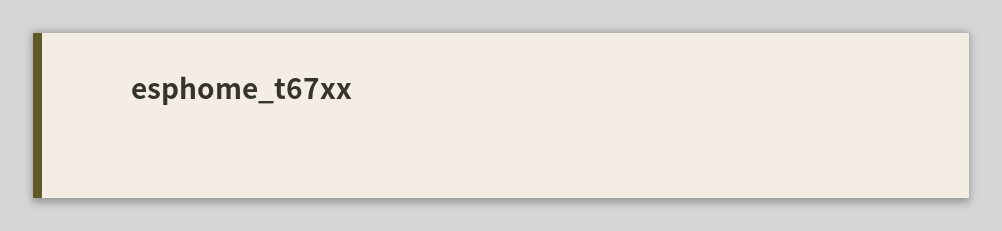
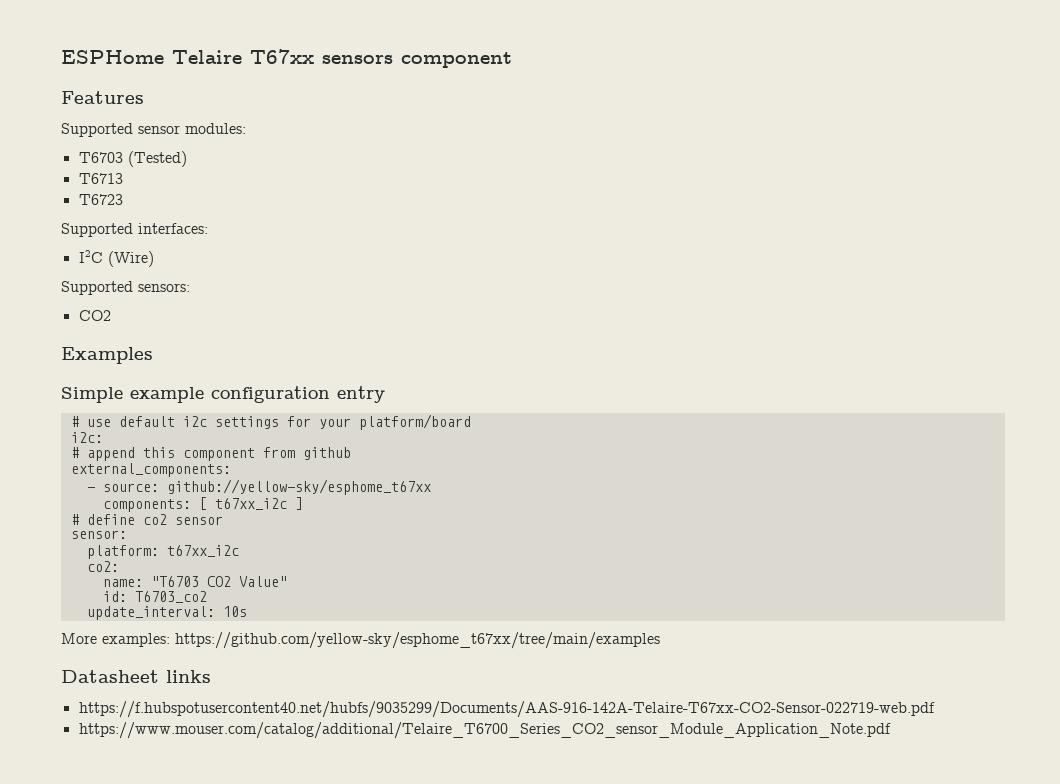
[131,76,352,105] esphome_t67xx -> [61,49,512,68] [61,91,144,104] [61,123,246,137] [78,151,187,167] [78,173,123,184] [78,194,123,205] [61,223,208,237] [78,250,154,267] [61,281,190,295] [78,310,111,321] [61,347,153,364] [61,386,385,403] [70,414,471,430] [70,432,103,443] [70,447,351,461] [70,463,231,477] [86,479,431,495] [102,497,303,512] [70,514,223,525] [70,530,127,539] [86,545,239,559] [86,561,119,572] [102,576,287,587] [102,591,207,603] [86,606,247,620] [61,632,660,649] [61,670,211,683] [78,701,935,718] [78,722,891,739] ESPHome Telaire T67xx sensors component // Features // Supported sensor modules: // T6703 (Tested) // T6713 // T6723 // Supported interfaces: // I2C (Wire) // Supported sensors: // CO2 // Examples // Simple example configuration entry // # use default i2c settings for your platform/board // i2c: // # append this component from github // external_components: // - source: github://yellow-sky/esphome_t67xx // components: [ t67xx_i2c ] // # define co2 sensor // sensor: // platform: t67xx_i2c // co2: // name: "T6703 CO2 Value" // id: T6703_co2 // update_interval: 10s // More examples: https://github.com/yellow-sky/esphome_t67xx/tree/main/examples // Datasheet links // https://f.hubspotusercontent40.net/hubfs/9035299/Documents/AAS-916-142A-Telaire-T67xx-CO2-Sensor-022719-web.pdf // https://www.mouser.com/catalog/additional/Telaire_T6700_Series_CO2_sensor_Module_Application_Note.pdf

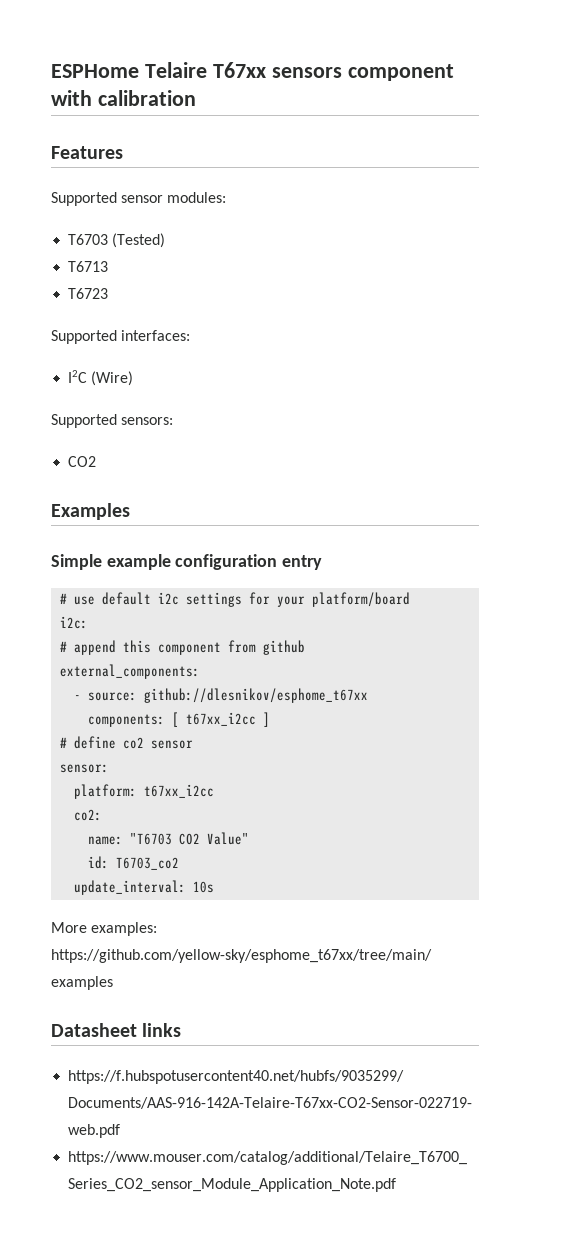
(512, 60) none -> [51,90,196,106] with calibration
[166,479,431,495] github://yellow-sky/esphome_t67xx -> [144,688,369,703] github://dlesnikov/esphome_t67xx
[214,498,287,510] t67xx_i2c -> [186,712,257,726] t67xx_i2cc
[166,545,239,557] t67xx_i2c -> [144,784,215,798] t67xx_i2cc

